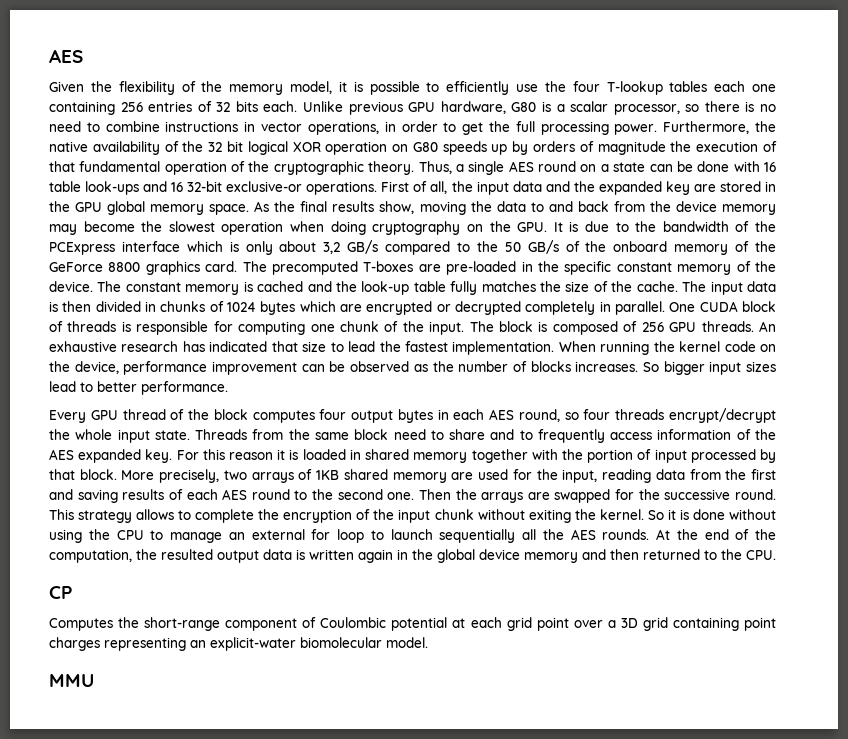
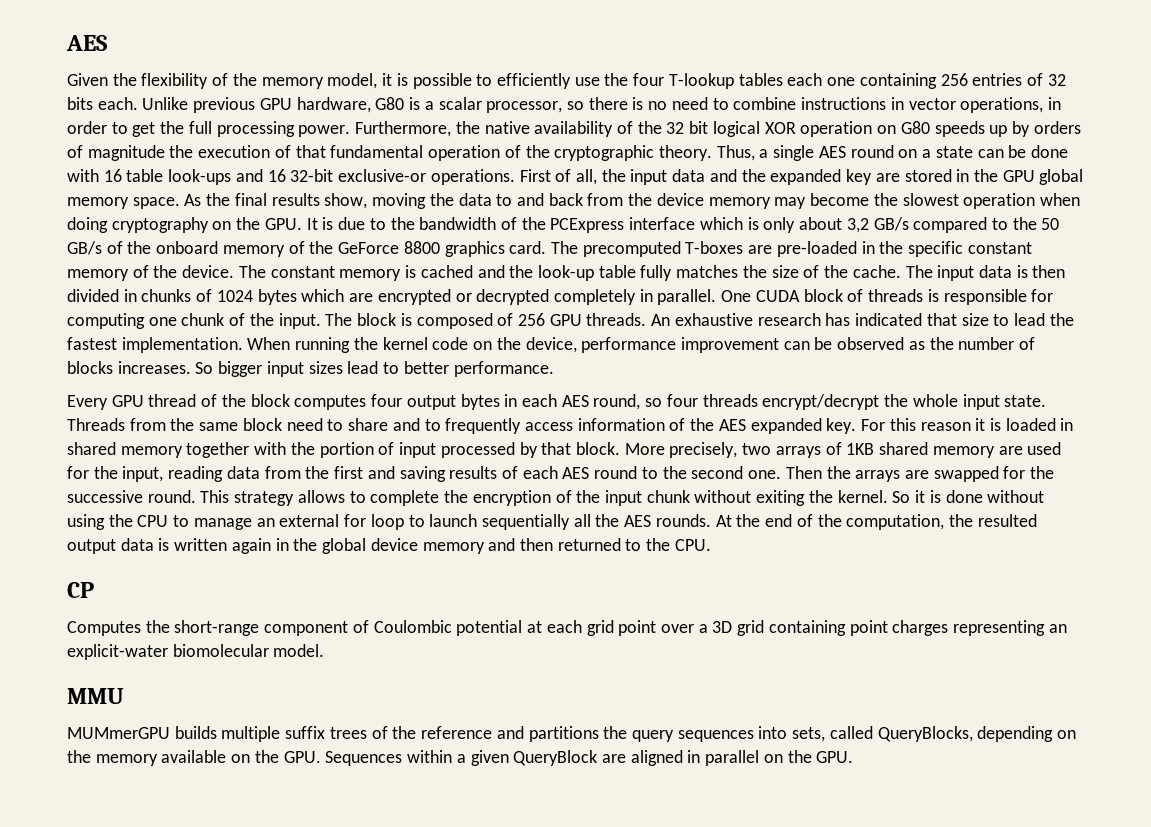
(94, 680) none -> [67,726,1077,742] [67,750,854,766] // MUMmerGPU builds multiple suffix trees of the reference and partitions the query sequences into sets, called QueryBlocks, depending on the memory available on the GPU. Sequences within a given QueryBlock are aligned in parallel on the GPU.

